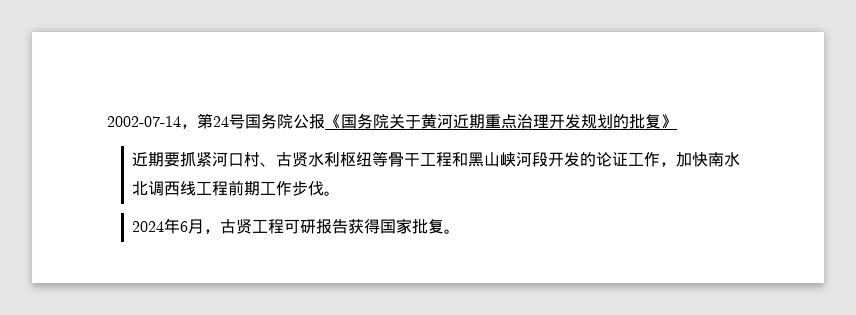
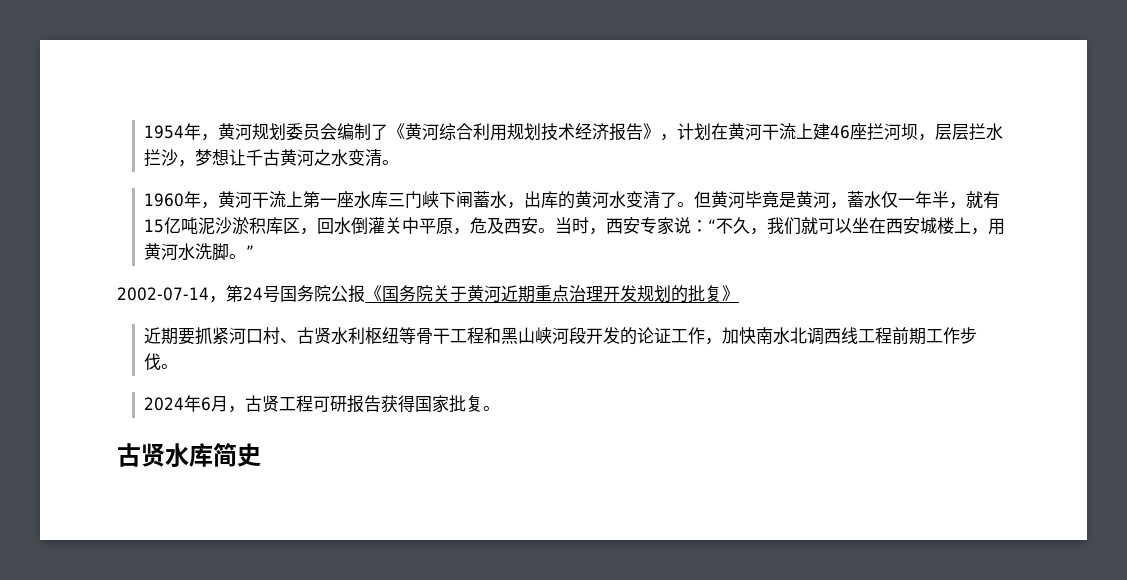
(107, 121) none -> [144,123,1004,141] [144,149,400,167] [144,191,1001,209] [144,217,1006,235] [144,243,255,261] 1954年，黄河规划委员会编制了《黄河综合利用规划技术经济报告》，计划在黄河干流上建46座拦河坝，层层拦水拦沙，梦想让千古黄河之水变清。 // 1960年，黄河干流上第一座水库三门峡下闸蓄水，出库的黄河水变清了。但黄河毕竟是黄河，蓄水仅一年半，就有15亿吨泥沙淤积库区，回水倒灌关中平原，危及西安。当时，西安专家说：“不久，我们就可以坐在西安城楼上，用黄河水洗脚。” //
(461, 231) none -> [117,443,261,467] // 古贤水库简史

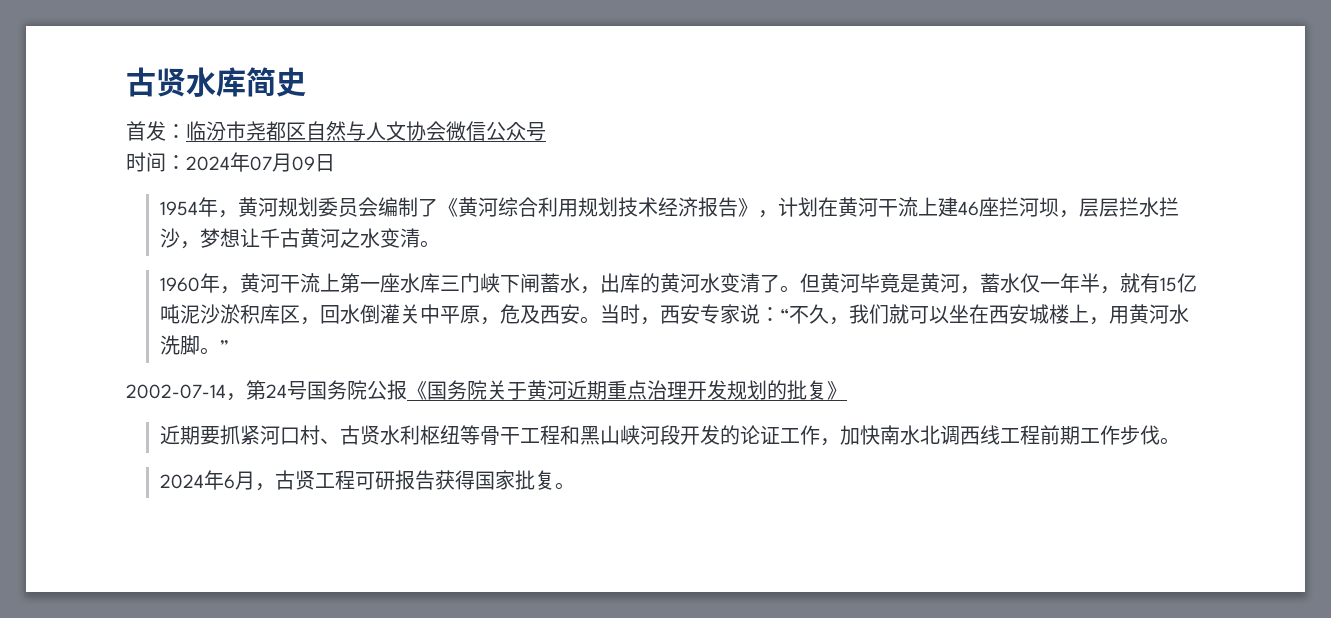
(144, 132) none -> [126,67,306,97] [126,121,546,141] [126,152,335,172] 古贤水库简史 // 首发：临汾市尧都区自然与人文协会微信公众号 // 时间：2024年07月09日 //
[117,443,261,467] // 古贤水库简史 -> (575, 486) none

